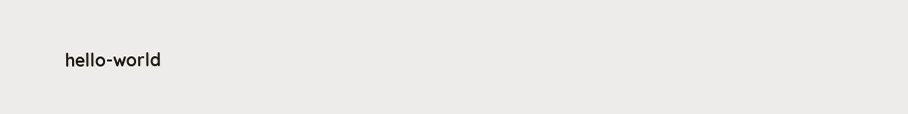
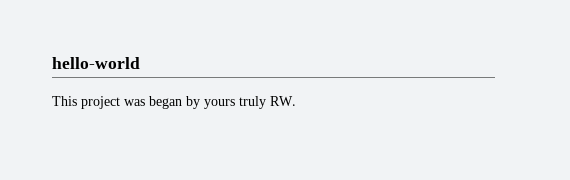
(162, 59) none -> [52,96,296,109] // This project was began by yours truly RW.

